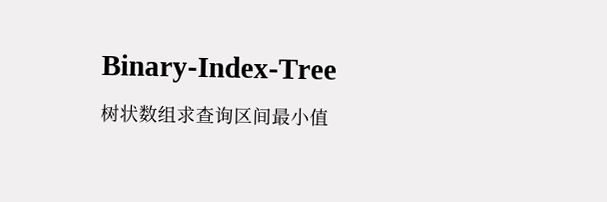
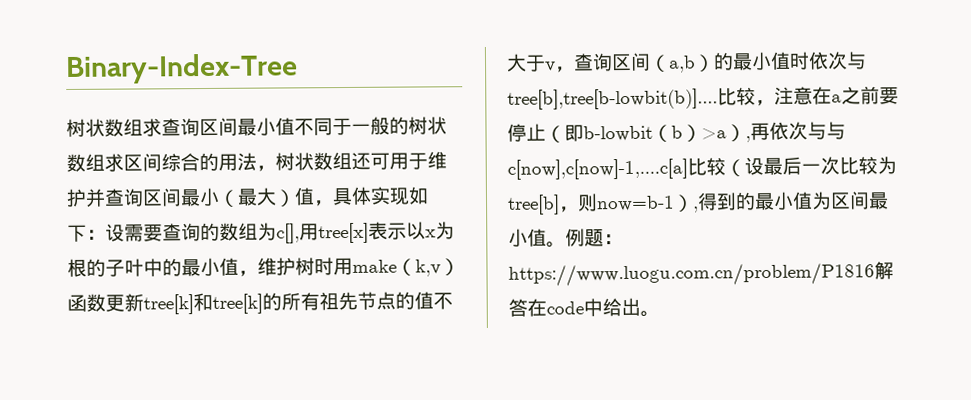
(329, 117) none -> [294,116,447,136] [66,151,447,172] [66,186,429,207] [67,221,455,244] [67,257,460,277] [67,291,453,315] [506,51,867,73] [507,86,899,110] [507,121,846,143] [507,156,897,180] [507,191,889,215] [508,228,623,248] [508,261,894,287] [508,297,660,317] 不同于一般的树状数组求区间综合的用法，树状数组还可用于维护并查询区间最小（最大）值，具体实现如下：设需要查询的数组为c[],用tree[x]表示以x为根的子叶中的最小值，维护树时用make（k,v）函数更新tree[k]和tree[k]的所有祖先节点的值不大于v，查询区间（a,b）的最小值时依次与tree[b],tree[b-lowbit(b)]....比较，注意在a之前要停止（即b-lowbit（b）>a）,再依次与与c[now],c[now]-1,....c[a]比较（设最后一次比较为tree[b]，则now=b-1）,得到的最小值为区间最小值。例题：https://www.luogu.com.cn/problem/P1816解答在code中给出。

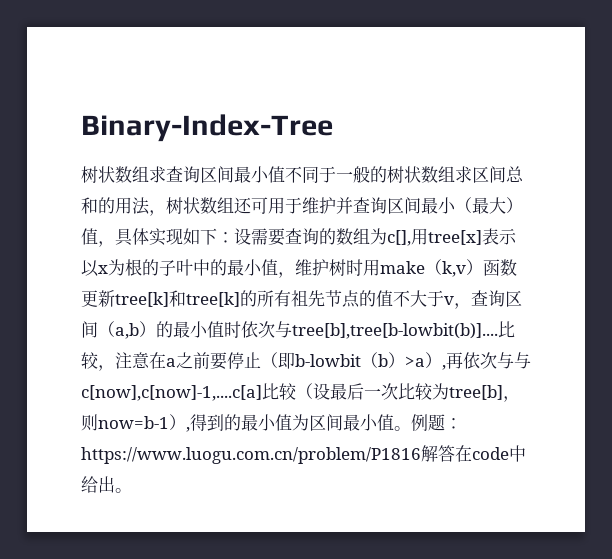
[161,153,200,172] 综合 -> [506,166,524,182] [81,197,98,214] 总和

